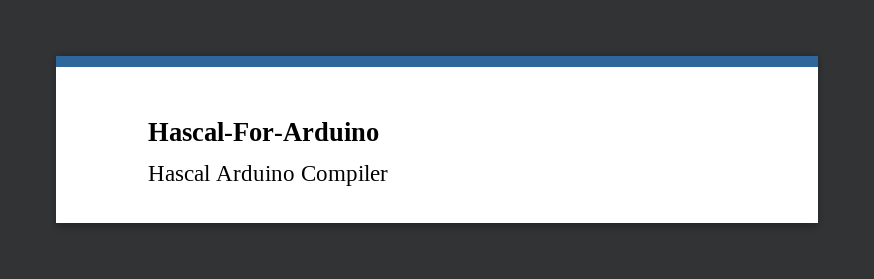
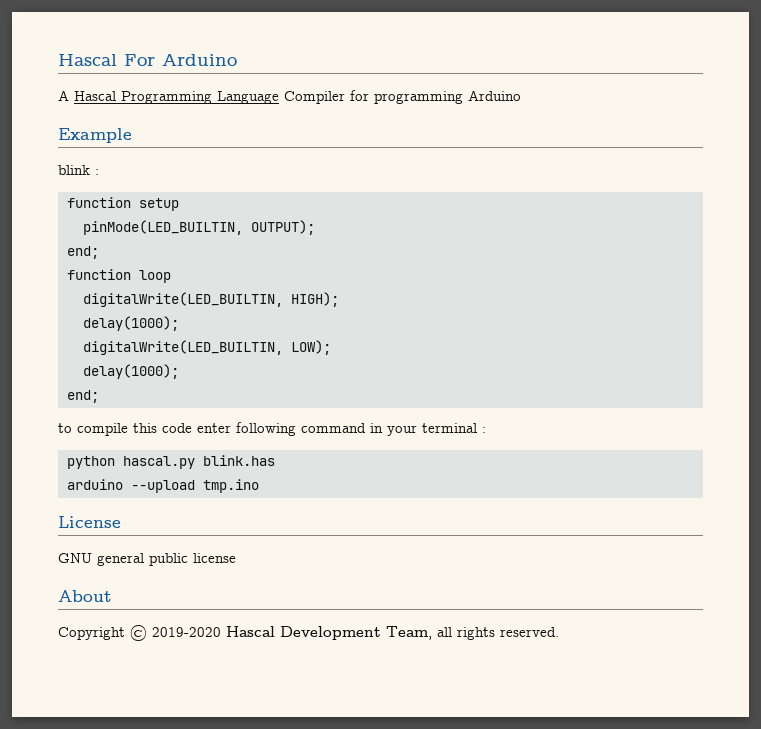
[148,122,379,141] [148,165,389,186] Hascal-For-Arduino // Hascal Arduino Compiler -> [58,54,237,66] [58,90,521,104] [58,128,132,143] [58,165,99,175] [67,197,179,211] [83,220,315,235] [67,246,99,259] [67,269,171,283] [83,292,339,307] [83,316,179,331] [83,340,331,355] [83,364,179,379] [67,390,99,403] [58,422,486,436] [67,455,275,469] [67,479,259,493] [58,516,121,528] [58,553,236,566] [58,590,112,602] [58,625,559,641] Hascal For Arduino // A Hascal Programming Language Compiler for programming Arduino // Example // blink : // function setup // pinMode(LED_BUILTIN, OUTPUT); // end; // function loop // digitalWrite(LED_BUILTIN, HIGH); // delay(1000); // digitalWrite(LED_BUILTIN, LOW); // delay(1000); // end; // to compile this code enter following command in your terminal : // python hascal.py blink.has // arduino --upload tmp.ino // License // GNU general public license // About // Copyright © 2019-2020 Hascal Development Team, all rights reserved.

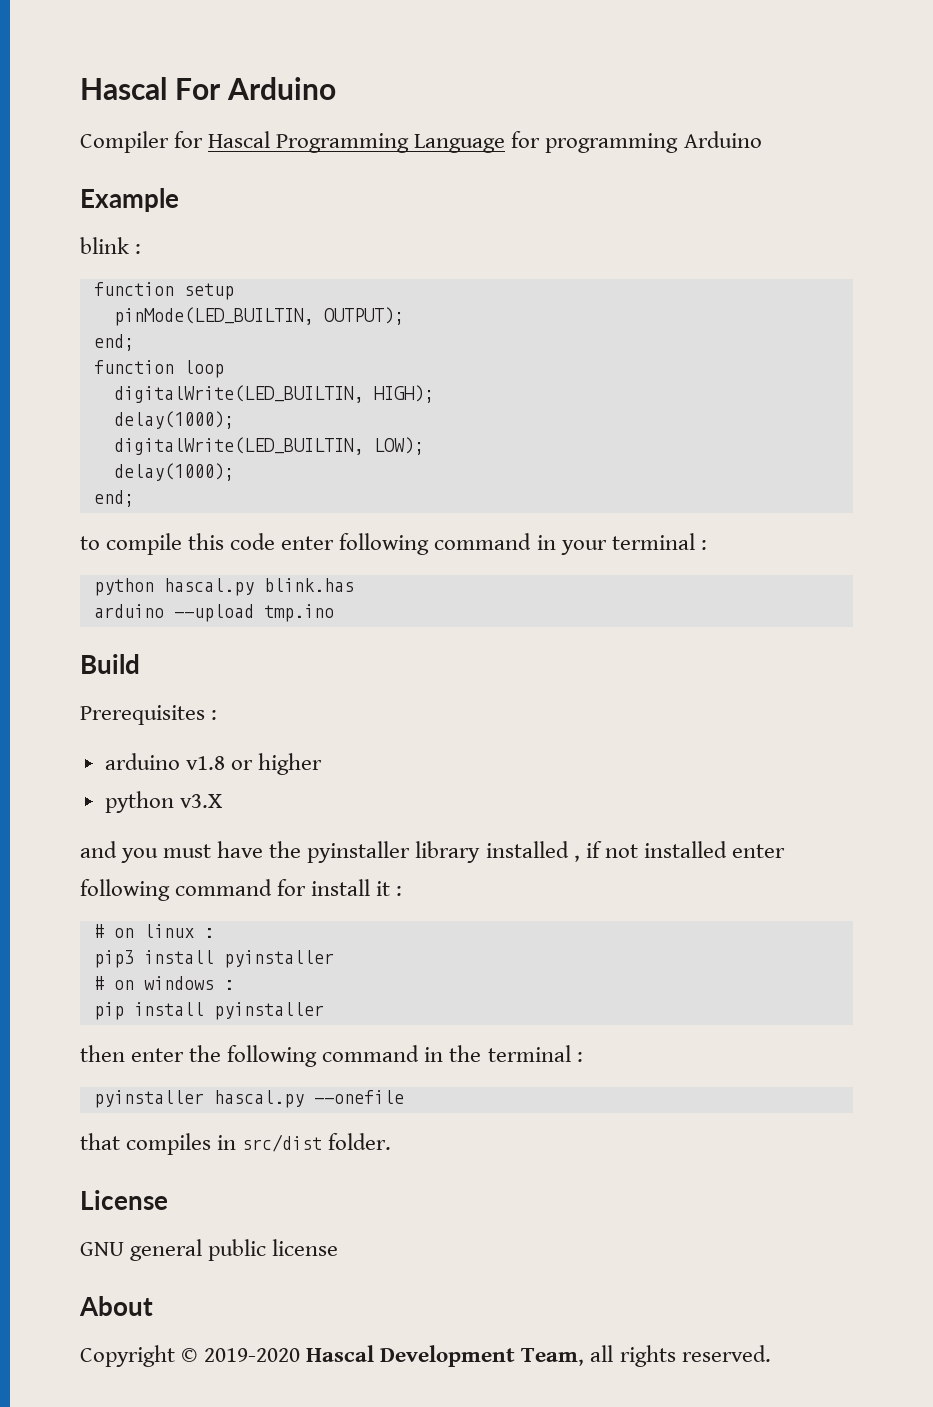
[58,90,69,101] A -> [80,131,204,153] Compiler for
[284,91,345,104] Compiler -> (506, 143) none
(259, 486) none -> [80,654,140,674] [80,705,218,725] [104,753,322,775] [104,791,222,813] [80,841,785,863] [80,879,403,901] [93,924,214,938] [93,950,334,968] [93,976,234,990] [93,1002,324,1020] [80,1045,583,1067] [93,1090,404,1108] [80,1133,392,1155] // Build // Prerequisites : // arduino v1.8 or higher // python v3.X // and you must have the pyinstaller library installed , if not installed enter following command for install it : // # on linux : // pip3 install pyinstaller // # on windows : // pip install pyinstaller // then enter the following command in the terminal : // pyinstaller hascal.py --onefile // that compiles in src/dist folder.

